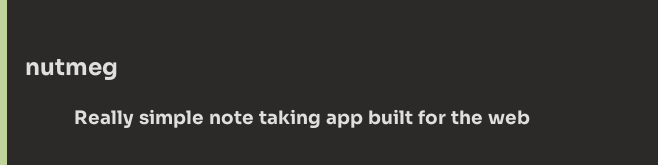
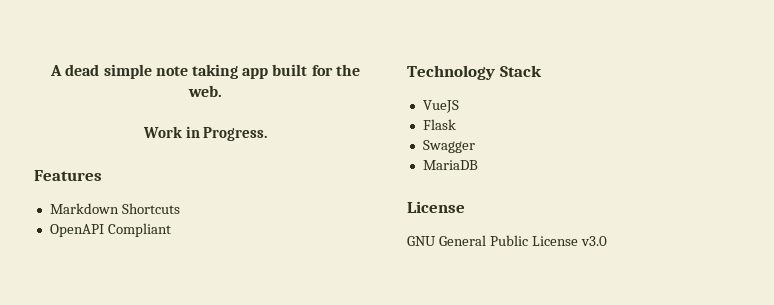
[25,59,118,81] [74,110,135,129] nutmeg // Really -> [50,64,100,76] A dead
[487,110,530,125] web -> [188,85,222,97] [142,126,268,141] [34,170,102,181] [49,203,180,214] [49,223,171,237] [407,65,542,80] [422,100,459,113] [422,119,456,130] [422,140,475,153] [422,160,478,170] [407,201,465,213] [407,235,607,246] web. // Work in Progress. // Features // Markdown Shortcuts // OpenAPI Compliant // Technology Stack // VueJS // Flask // Swagger // MariaDB // License // GNU General Public License v3.0

